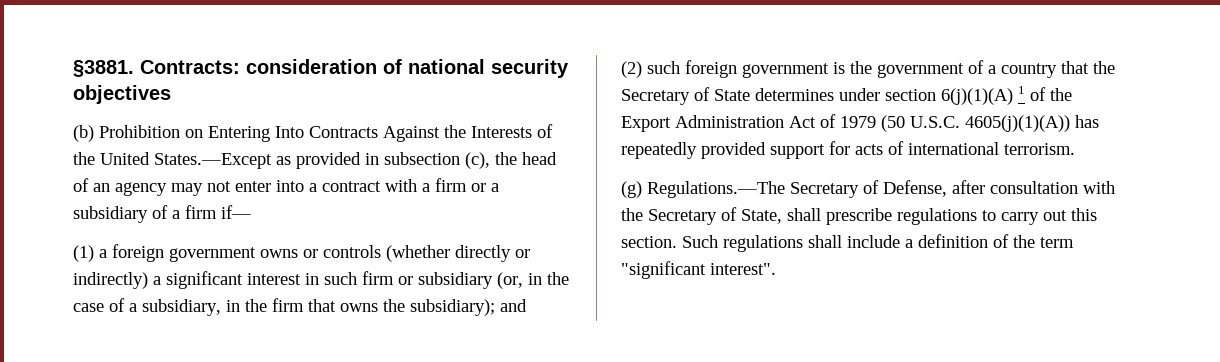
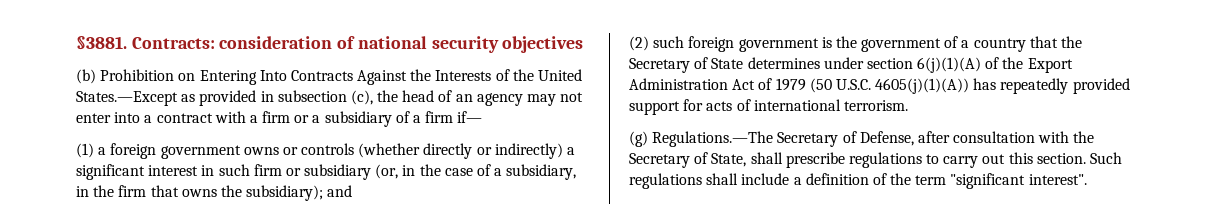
[1018,86,1025,94] 1 -> (982, 65) none

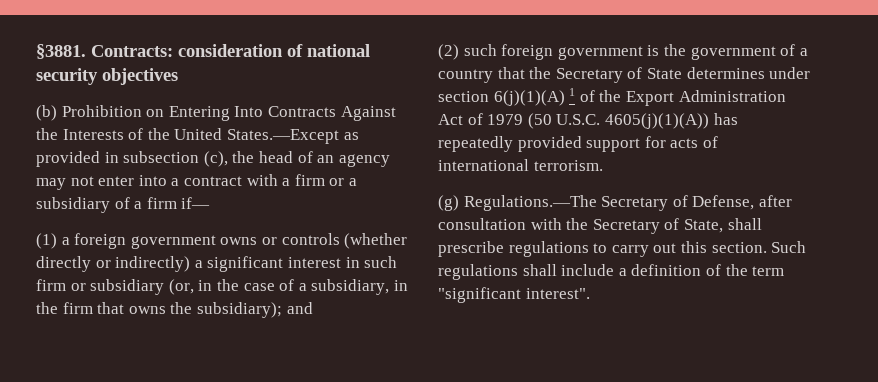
(982, 65) none -> [569,88,576,96] 1

